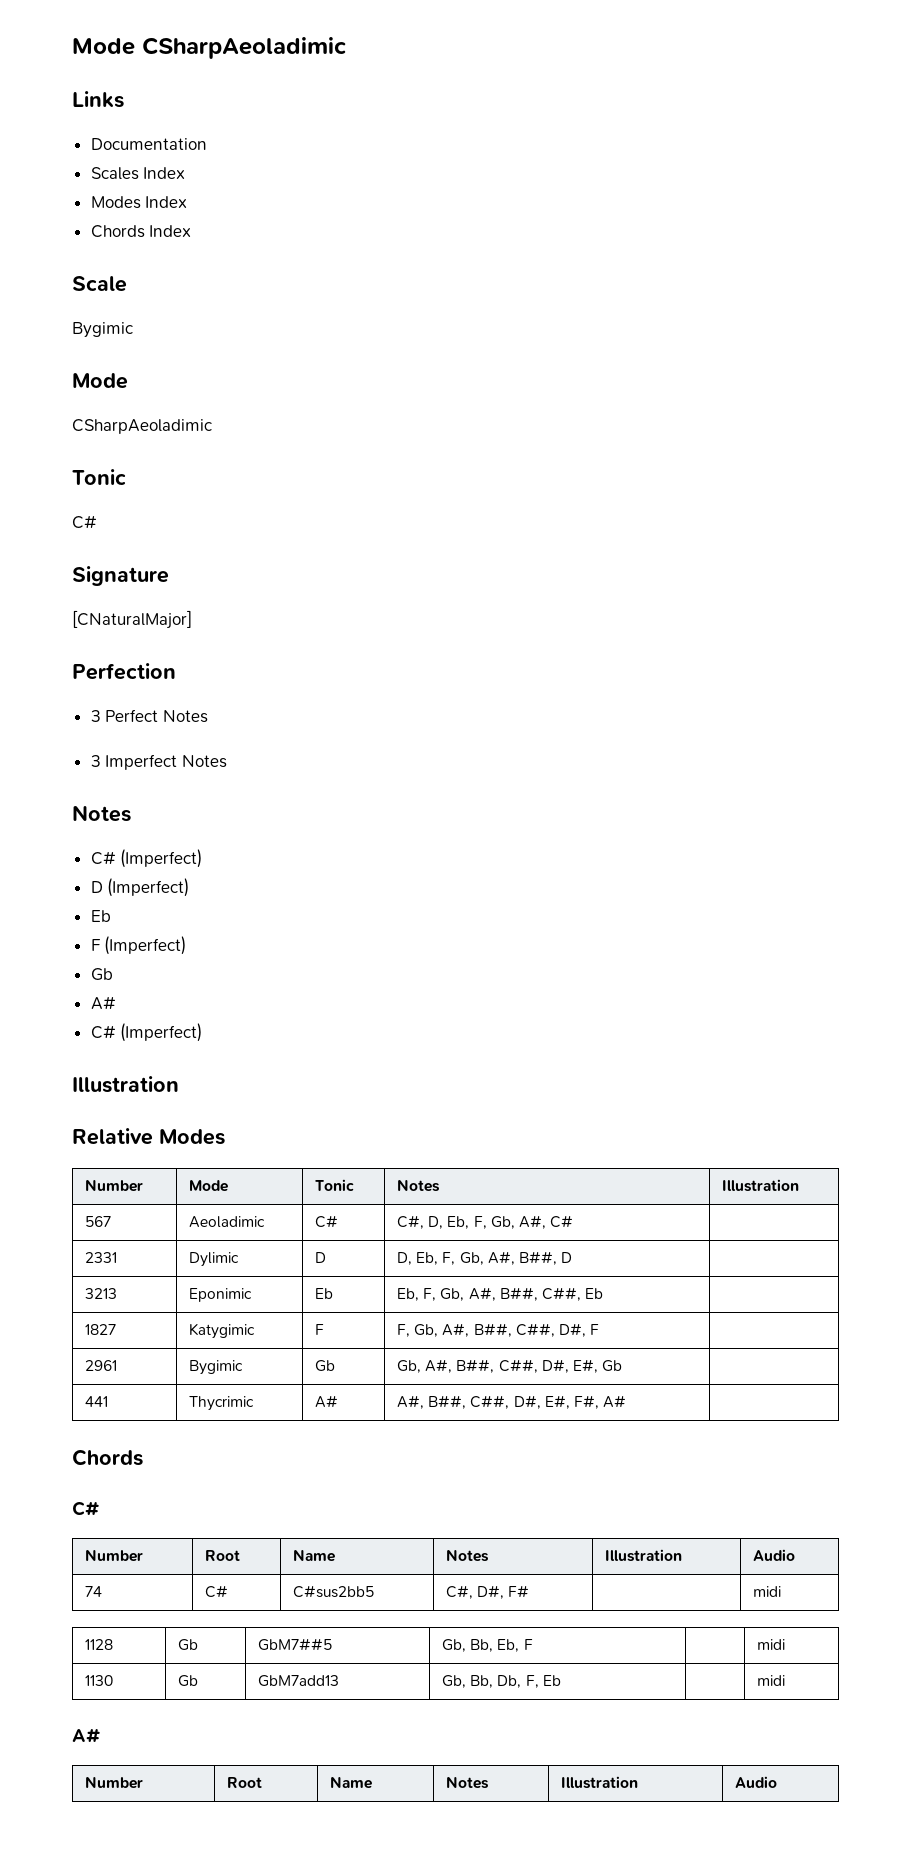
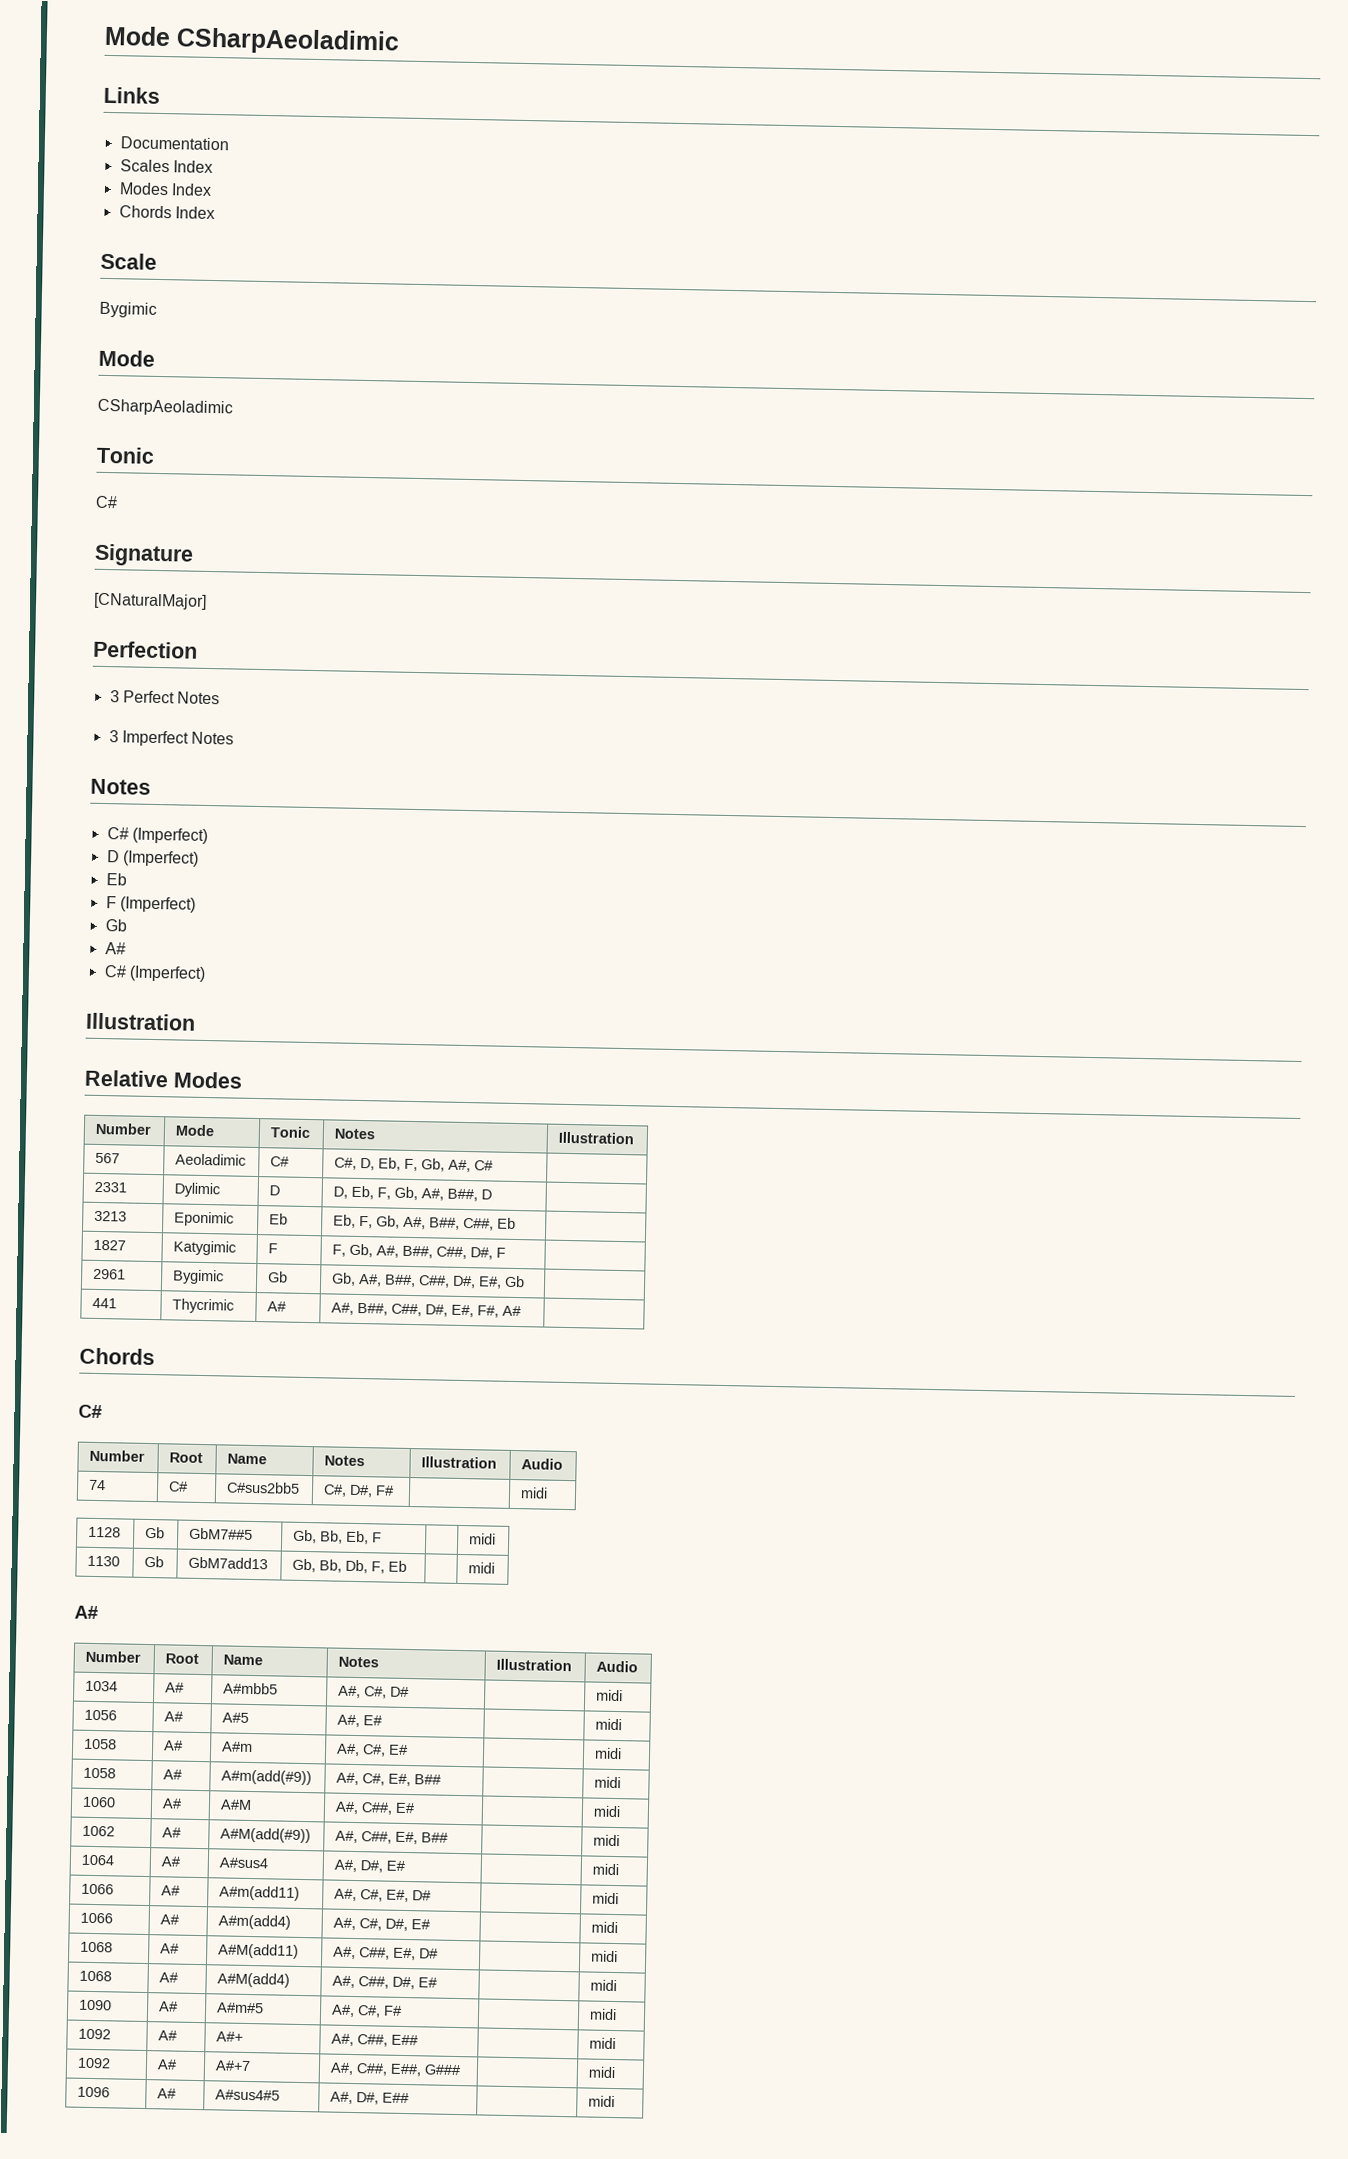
(778, 1782) none -> [85,1680,119,1692] [165,1682,185,1693] [223,1682,279,1695] [338,1685,410,1699] [596,1689,624,1702] [84,1709,118,1721] [164,1711,184,1722] [222,1712,250,1723] [337,1714,383,1728] [595,1718,623,1731] [84,1738,118,1750] [164,1740,184,1751] [222,1741,254,1753] [336,1743,409,1757] [594,1747,623,1760] [83,1767,117,1779] [163,1769,183,1780] [221,1769,313,1786] [336,1772,442,1787] [594,1776,622,1789] [82,1796,117,1808] [162,1798,183,1809] [220,1799,253,1811] [335,1801,416,1815] [593,1805,622,1818] [82,1825,116,1837] [162,1827,182,1838] [220,1827,312,1844] [335,1830,449,1845] [593,1834,621,1847] [81,1854,116,1866] [161,1856,181,1867] [219,1857,269,1869] [334,1859,406,1873] [592,1863,620,1876] [81,1883,115,1895] [161,1885,181,1896] [219,1885,301,1901] [334,1888,432,1903] [592,1892,620,1905] [80,1912,114,1924] [160,1914,180,1925] [218,1914,292,1930] [333,1917,431,1932] [591,1921,619,1934] [80,1941,114,1953] [160,1943,180,1954] [218,1943,300,1959] [333,1946,439,1961] [591,1950,619,1963] [79,1970,113,1982] [159,1972,179,1983] [217,1972,291,1988] [332,1975,438,1990] [590,1979,618,1992] [79,1999,113,2011] [159,2001,179,2012] [217,2002,265,2014] [331,2004,403,2018] [589,2008,618,2021] [78,2028,112,2040] [158,2030,178,2041] [216,2031,244,2042] [331,2033,419,2047] [589,2037,617,2050] [77,2057,112,2069] [157,2059,178,2070] [215,2060,252,2072] [330,2062,462,2077] [588,2066,617,2079] [77,2086,111,2098] [157,2088,177,2099] [215,2089,281,2101] [330,2091,410,2105] [588,2095,616,2108] // 1034 | A# | A#mbb5 | A#, C#, D# | | midi // 1056 | A# | A#5 | A#, E# | | midi // 1058 | A# | A#m | A#, C#, E# | | midi // 1058 | A# | A#m(add(#9)) | A#, C#, E#, B## | | midi // 1060 | A# | A#M | A#, C##, E# | | midi // 1062 | A# | A#M(add(#9)) | A#, C##, E#, B## | | midi // 1064 | A# | A#sus4 | A#, D#, E# | | midi // 1066 | A# | A#m(add11) | A#, C#, E#, D# | | midi // 1066 | A# | A#m(add4) | A#, C#, D#, E# | | midi // 1068 | A# | A#M(add11) | A#, C##, E#, D# | | midi // 1068 | A# | A#M(add4) | A#, C##, D#, E# | | midi // 1090 | A# | A#m#5 | A#, C#, F# | | midi // 1092 | A# | A#+ | A#, C##, E## | | midi // 1092 | A# | A#+7 | A#, C##, E##, G### | | midi // 1096 | A# | A#sus4#5 | A#, D#, E## | | midi

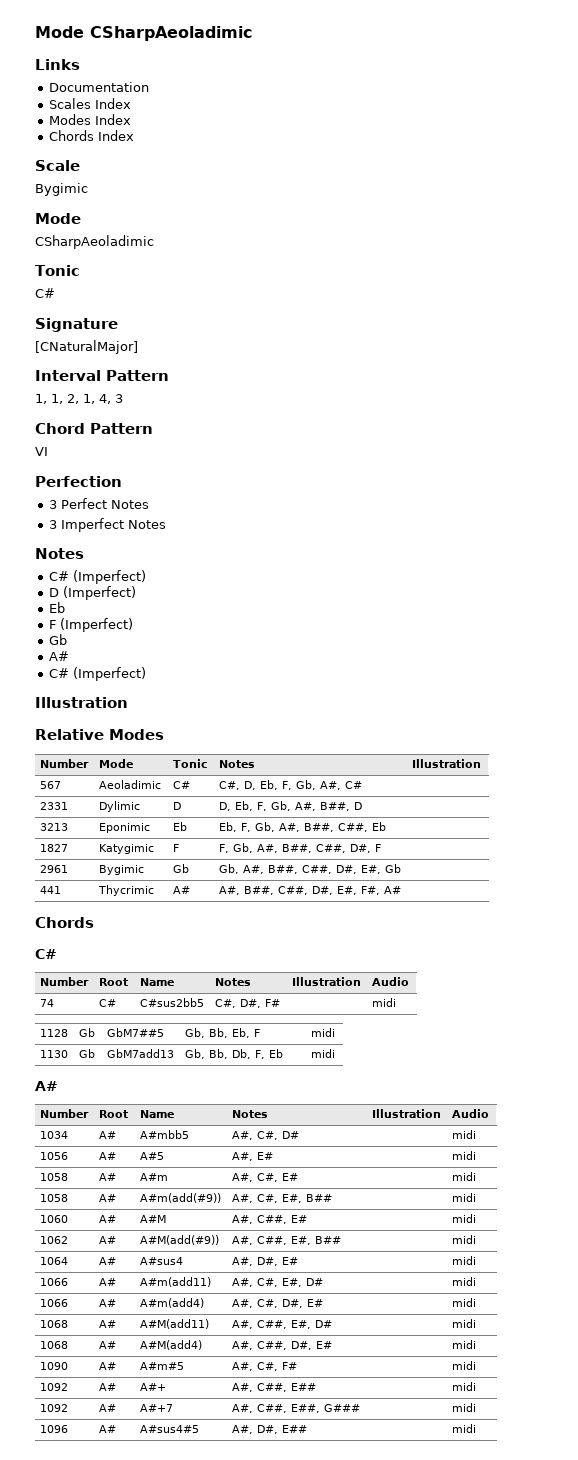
(207, 601) none -> [35,370,169,381] [35,394,123,404] [35,423,153,434] [35,447,48,456] // Interval Pattern // 1, 1, 2, 1, 4, 3 // Chord Pattern // VI

